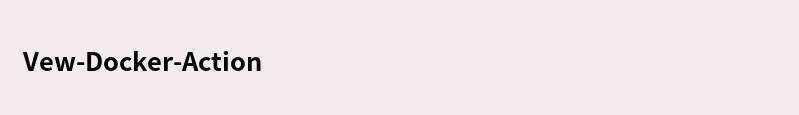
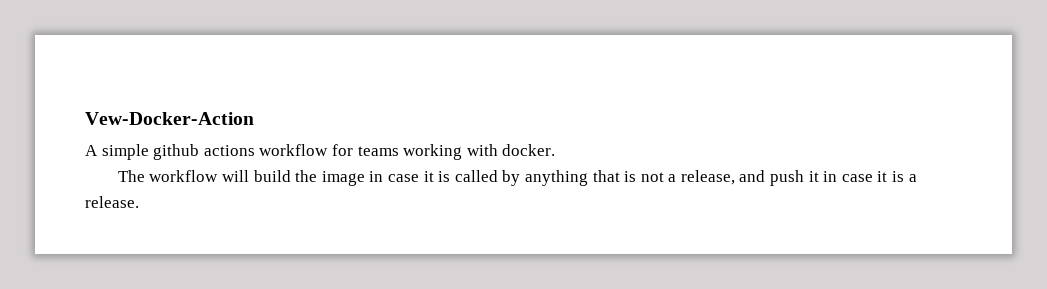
(262, 60) none -> [85,144,556,160] [117,170,917,186] [85,196,139,208] // A simple github actions workflow for teams working with docker. // The workflow will build the image in case it is called by anything that is not a release, and push it in case it is a release.

